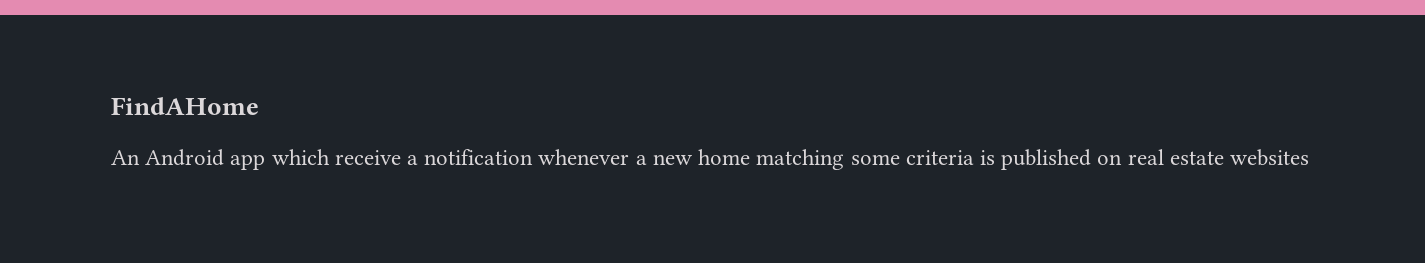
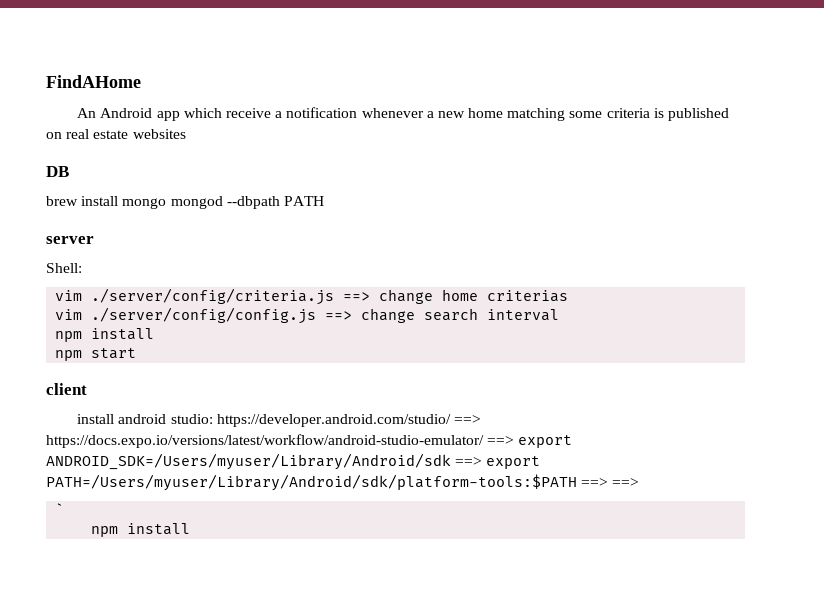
(1309, 157) none -> [46,166,69,177] [46,196,324,209] [46,236,94,244] [46,263,82,273] [55,288,569,305] [55,307,560,324] [55,328,155,342] [55,348,137,361] [46,383,87,395] [77,414,481,427] [46,434,573,448] [46,453,541,470] [46,474,640,491] [55,503,65,515] [91,523,191,537] // DB // brew install mongo mongod --dbpath PATH // server // Shell: // vim ./server/config/criteria.js ==> change home criterias // vim ./server/config/config.js ==> change search interval // npm install // npm start // client // install android studio: https://developer.android.com/studio/ ==> https://docs.expo.io/versions/latest/workflow/android-studio-emulator/ ==> export ANDROID_SDK=/Users/myuser/Library/Android/sdk ==> export PATH=/Users/myuser/Library/Android/sdk/platform-tools:$PATH ==> ==> // ` // npm install

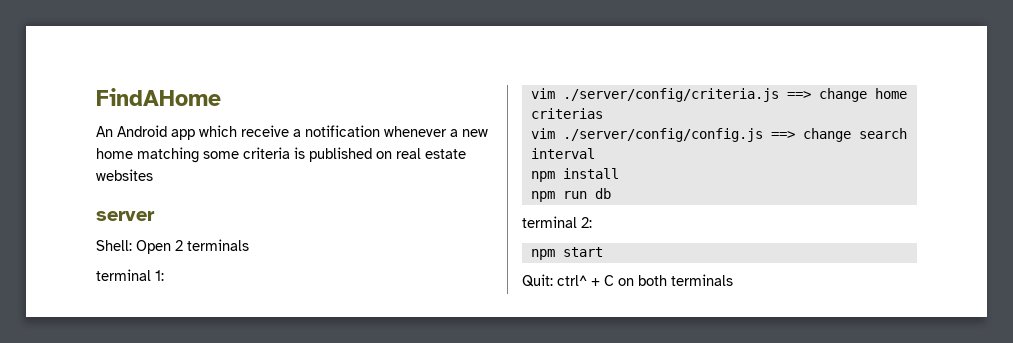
[46,166,69,177] [46,196,324,209] [46,236,94,244] [46,263,82,273] DB // brew install mongo mongod --dbpath PATH // server // Shell: -> [96,211,155,221] [96,239,249,254] [96,269,164,281] server // Shell: Open 2 terminals // terminal 1:
[91,348,137,359] [46,383,87,395] [77,414,481,427] [46,434,573,448] [46,453,541,470] [46,474,640,491] [55,503,65,515] [91,523,191,537] start // client // install android studio: https://developer.android.com/studio/ ==> https://docs.expo.io/versions/latest/workflow/android-studio-emulator/ ==> export ANDROID_SDK=/Users/myuser/Library/Android/sdk ==> export PATH=/Users/myuser/Library/Android/sdk/platform-tools:$PATH ==> ==> // ` // npm install -> [562,188,611,199] [522,216,592,228] [530,247,603,260] [522,274,733,287] run db // terminal 2: // npm start // Quit: ctrl^ + C on both terminals

